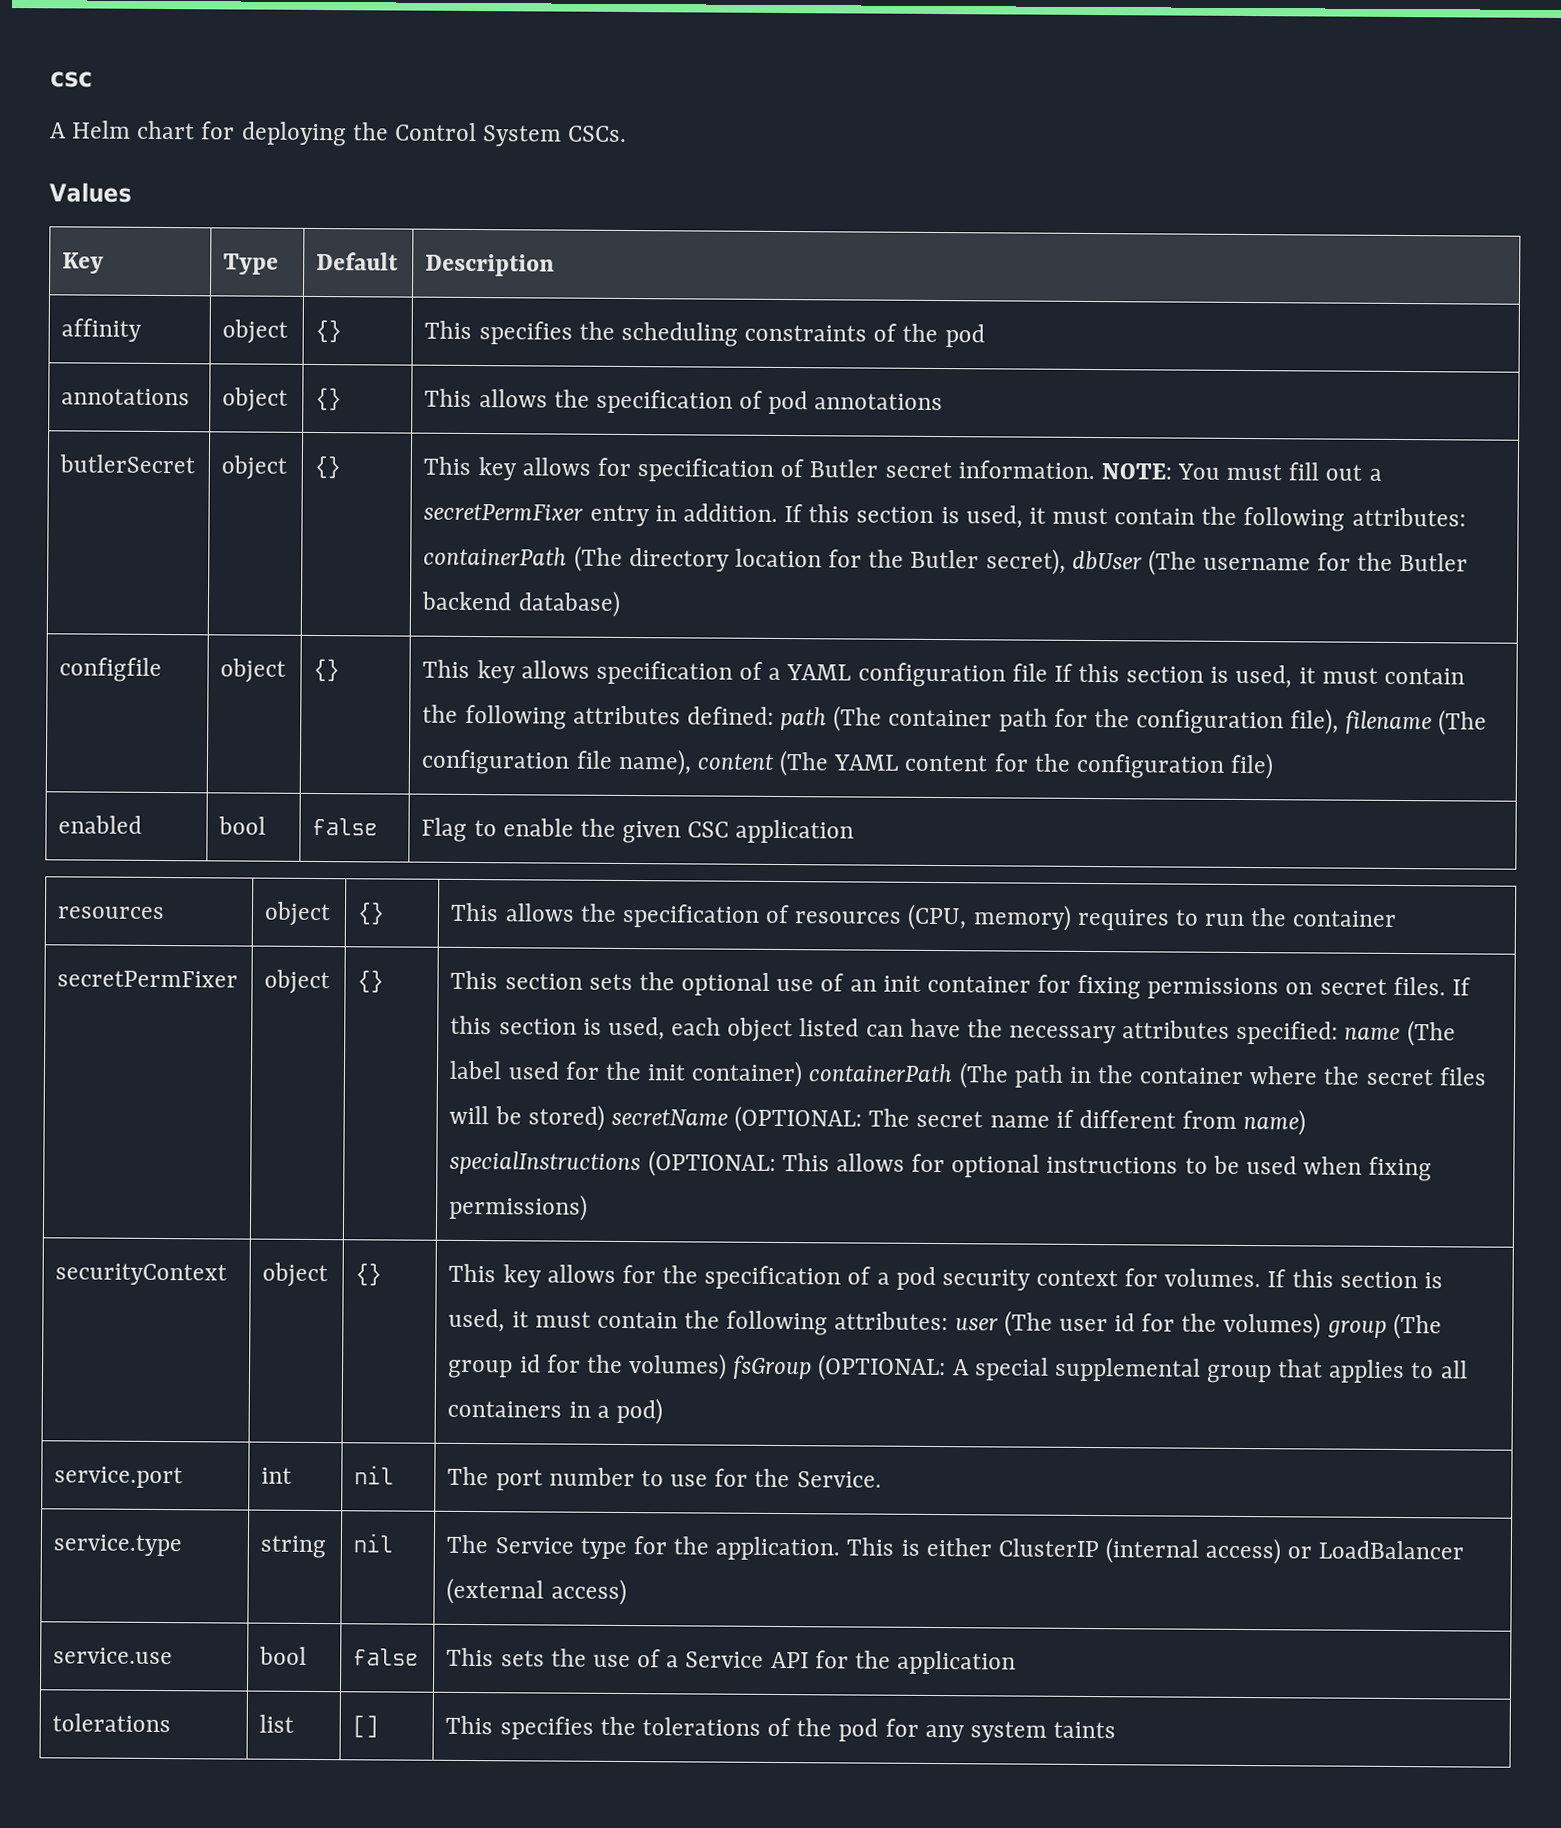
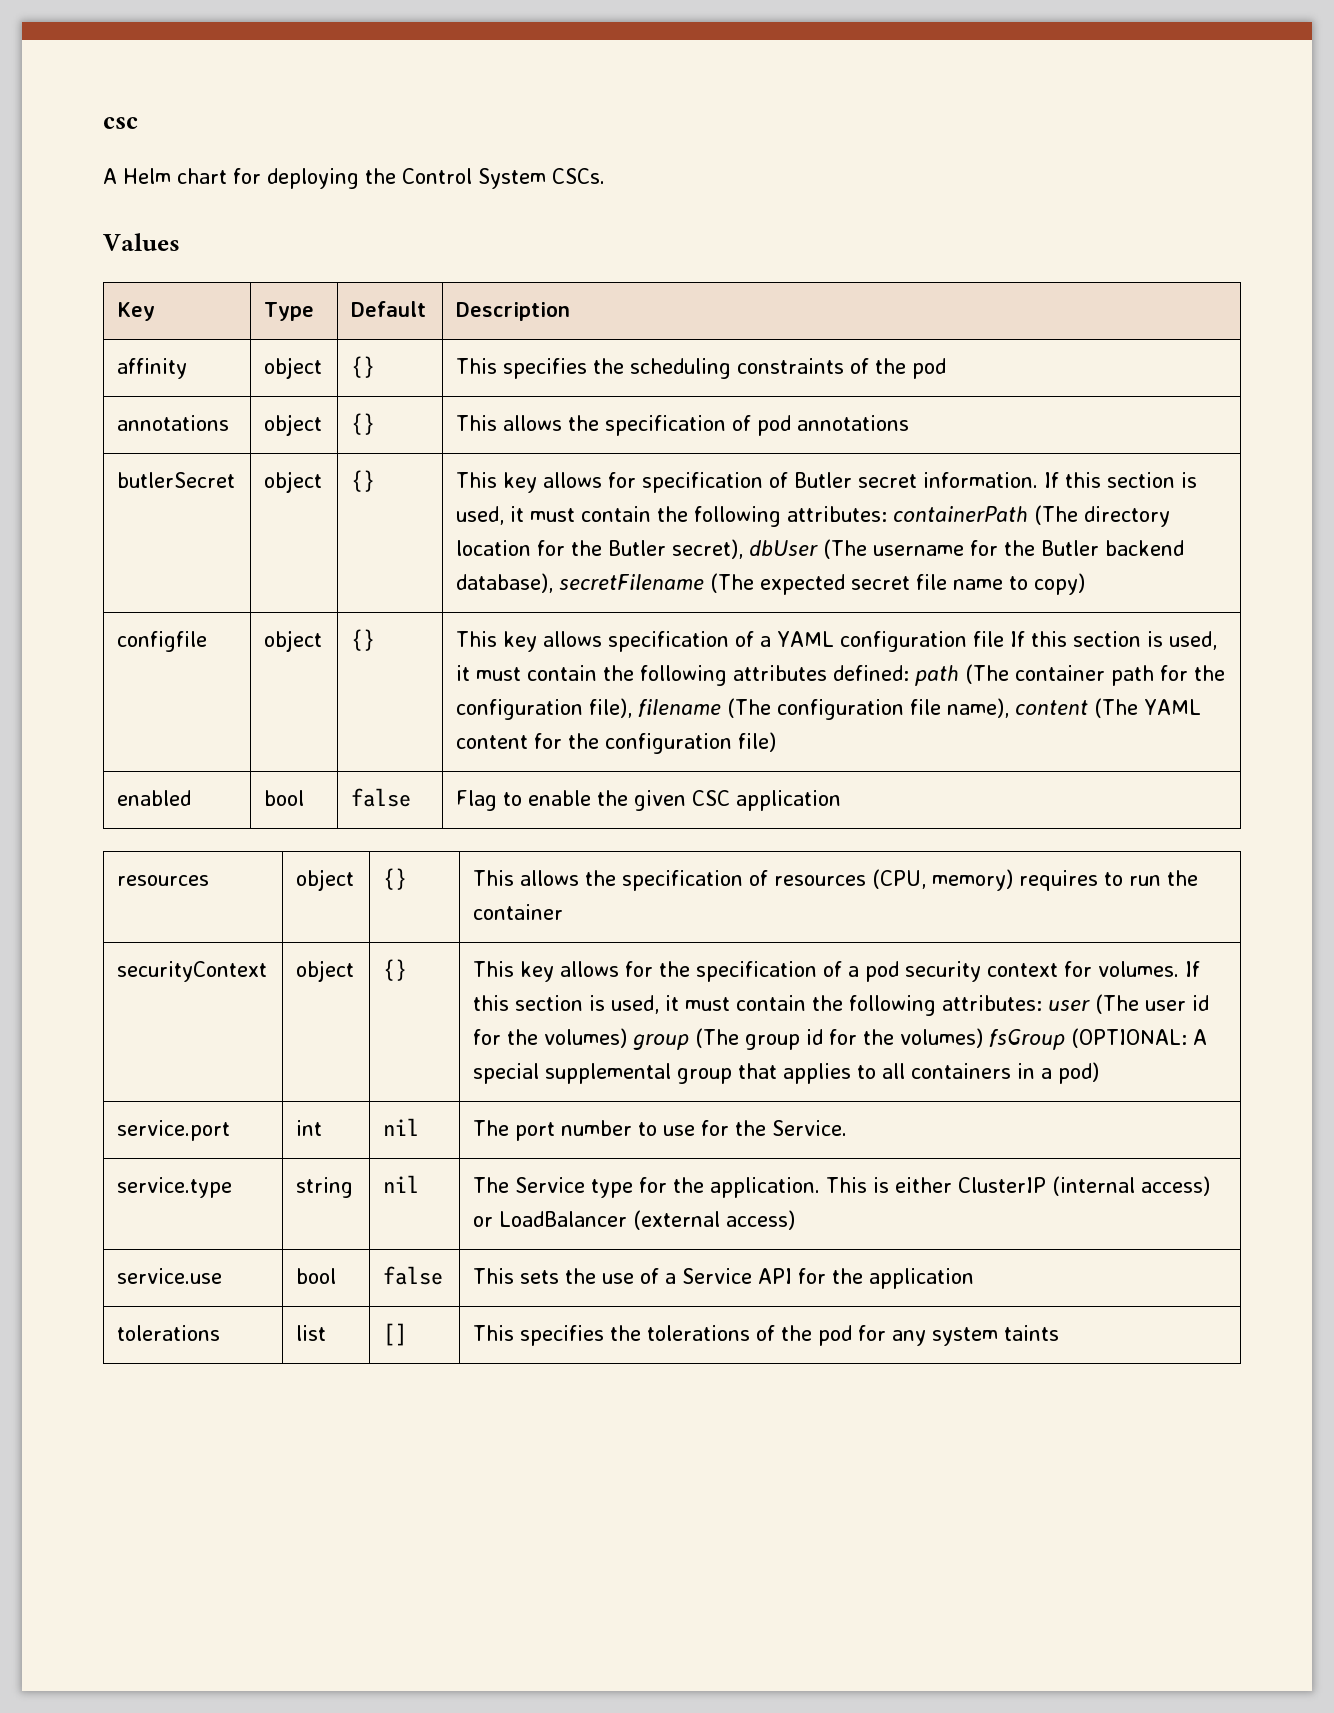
[1100,462,1382,481] [423,503,778,527] NOTE: You must fill out a secretPermFixer entry in addition. -> (1039, 480) none
[517,590,621,617] database) -> [456,573,1086,595] database), secretFilename (The expected secret file name to copy)
[57,970,239,988] [264,969,331,995] [357,970,385,993] [450,970,1471,1000] [450,1015,1456,1047] [449,1060,1487,1089] [449,1104,1307,1136] [449,1150,1433,1182] [449,1193,589,1221] // secretPermFixer | object | {} | This section sets the optional use of an init container for fixing permissions on secret files. If this section is used, each object listed can have the necessary attributes specified: name (The label used for the init container) containerPath (The path in the container where the secret files will be stored) secretName (OPTIONAL: The secret name if different from name) specialInstructions (OPTIONAL: This allows for optional instructions to be used when fixing permissions) -> (564, 912) none

